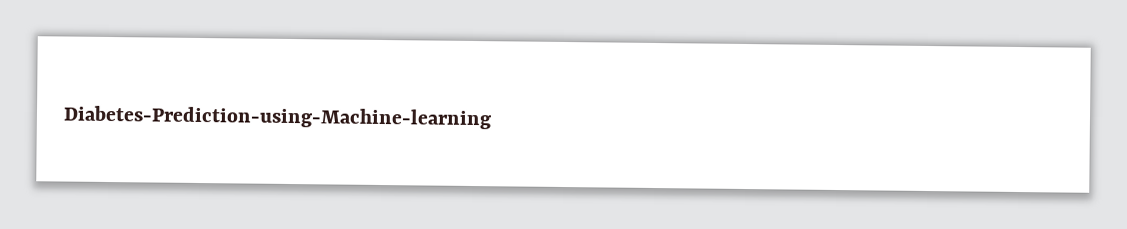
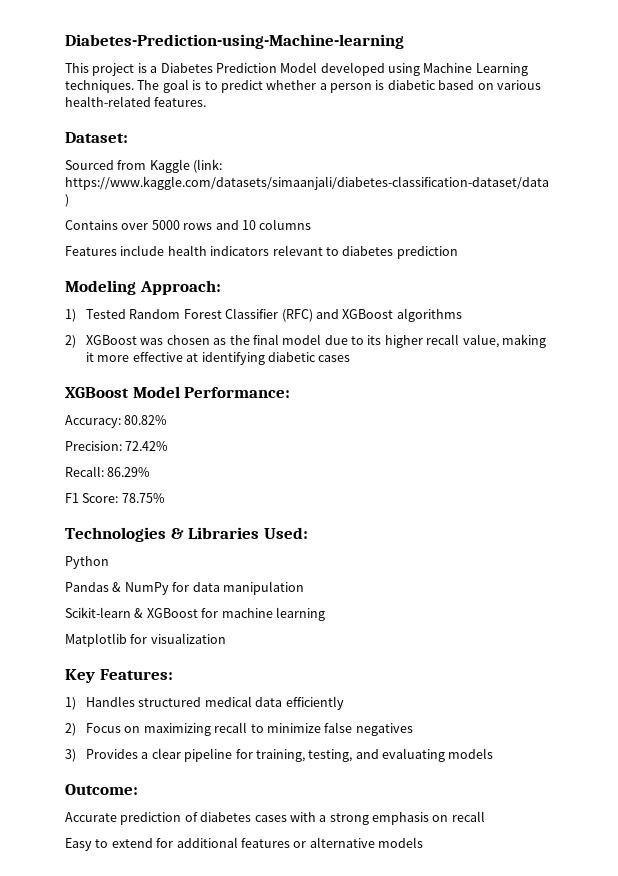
(492, 117) none -> [65,62,528,76] [65,79,541,93] [65,96,207,107] [65,132,128,143] [65,159,223,173] [65,176,549,190] [65,194,69,207] [65,219,312,230] [65,245,458,259] [65,280,221,295] [65,308,462,322] [65,334,546,348] [86,352,351,365] [65,386,291,398] [65,415,168,428] [65,441,169,451] [65,466,151,477] [65,493,165,503] [65,527,308,542] [65,556,109,569] [65,581,304,595] [65,607,325,621] [65,633,226,647] [65,669,173,683] [65,696,344,710] [65,722,413,736] [65,748,494,762] [65,784,138,795] [65,811,485,825] [65,837,423,851] // This project is a Diabetes Prediction Model developed using Machine Learning techniques. The goal is to predict whether a person is diabetic based on various health-related features. // Dataset: // Sourced from Kaggle (link: https://www.kaggle.com/datasets/simaanjali/diabetes-classification-dataset/data ) // Contains over 5000 rows and 10 columns // Features include health indicators relevant to diabetes prediction // Modeling Approach: // 1) Tested Random Forest Classifier (RFC) and XGBoost algorithms // 2) XGBoost was chosen as the final model due to its higher recall value, making it more effective at identifying diabetic cases // XGBoost Model Performance: // Accuracy: 80.82% // Precision: 72.42% // Recall: 86.29% // F1 Score: 78.75% // Technologies & Libraries Used: // Python // Pandas & NumPy for data manipulation // Scikit-learn & XGBoost for machine learning // Matplotlib for visualization // Key Features: // 1) Handles structured medical data efficiently // 2) Focus on maximizing recall to minimize false negatives // 3) Provides a clear pipeline for training, testing, and evaluating models // Outcome: // Accurate prediction of diabetes cases with a strong emphasis on recall // Easy to extend for additional features or alternative models

